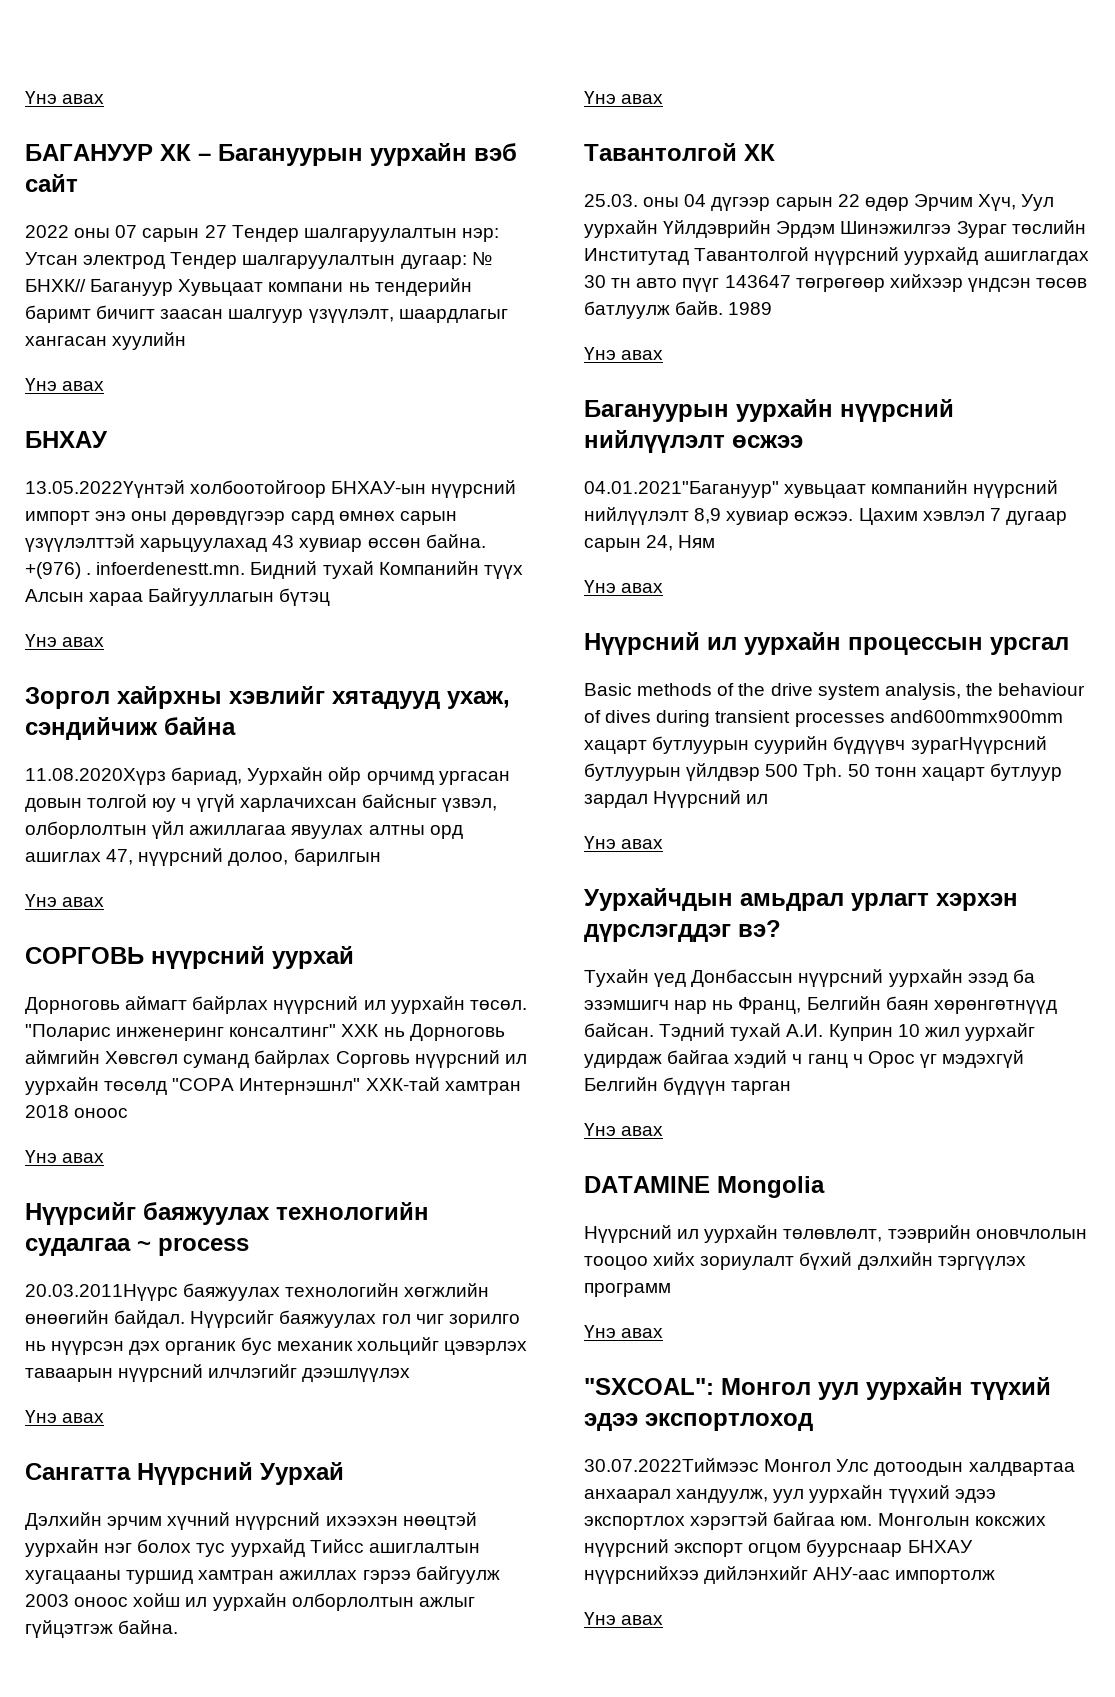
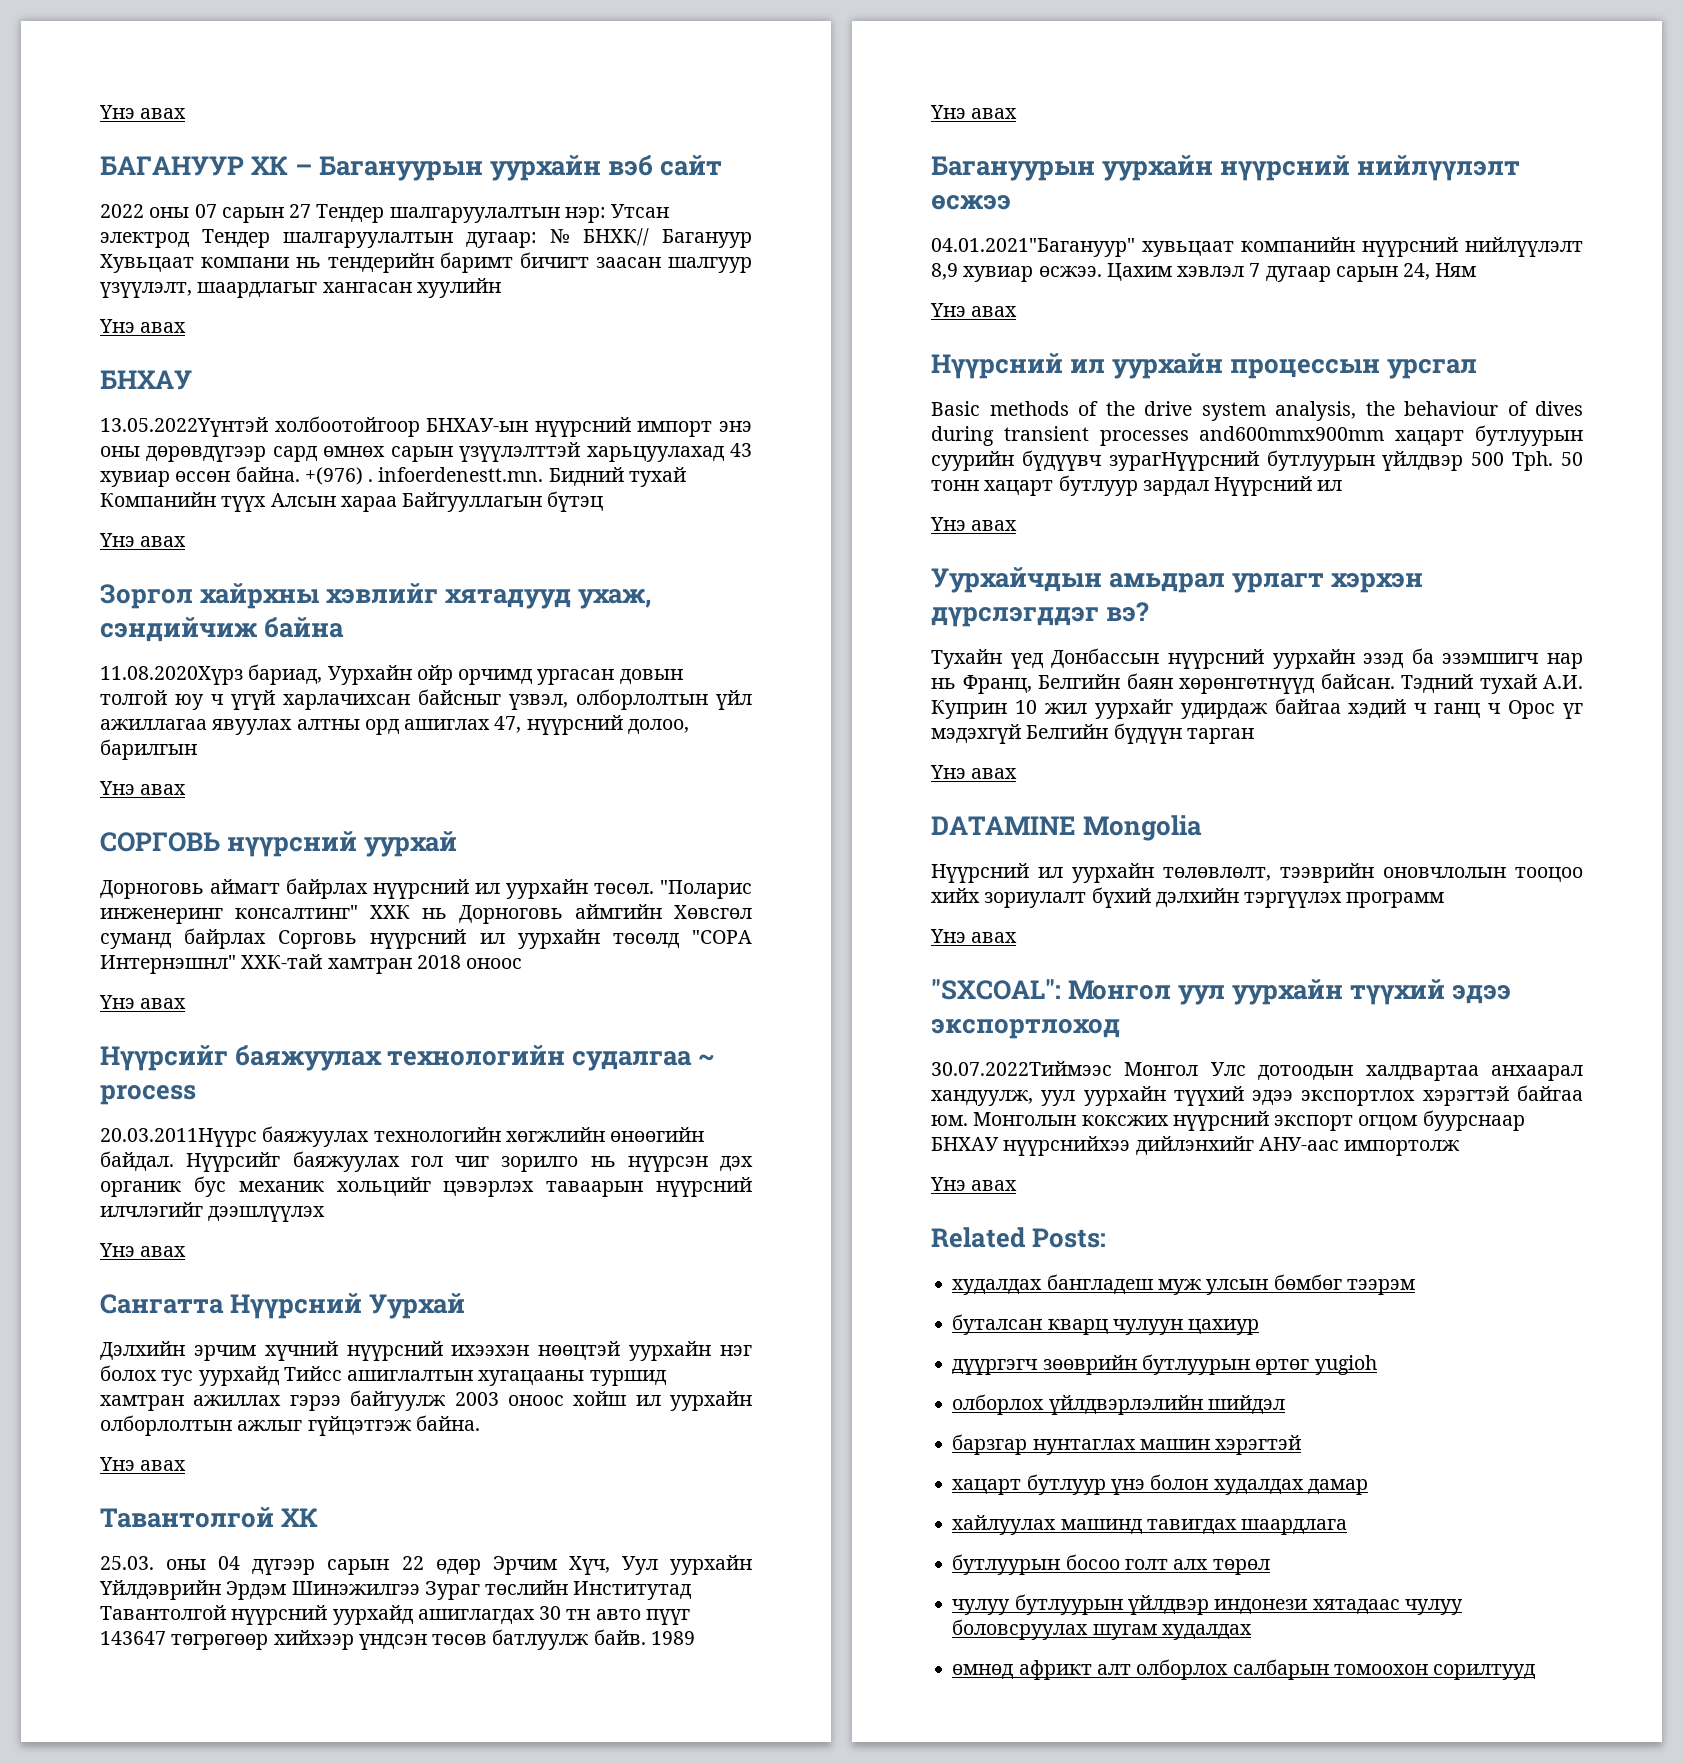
(664, 1620) none -> [931,1227,1107,1248] [952,1274,1415,1295] [952,1314,1260,1335] [952,1354,1377,1375] [952,1394,1285,1415] [952,1434,1302,1455] [952,1474,1368,1495] [952,1515,1348,1535] [952,1554,1270,1575] [952,1594,1463,1615] [952,1619,1252,1640] [952,1659,1536,1680] // Related Posts: // худалдах бангладеш муж улсын бөмбөг тээрэм // буталсан кварц чулуун цахиур // дүүргэгч зөөврийн бутлуурын өртөг yugioh // олборлох үйлдвэрлэлийн шийдэл // барзгар нунтаглах машин хэрэгтэй // хацарт бутлуур үнэ болон худалдах дамар // хайлуулах машинд тавигдах шаардлага // бутлуурын босоо голт алх төрөл // чулуу бутлуурын үйлдвэр индонези хятадаас чулуу боловсруулах шугам худалдах // өмнөд африкт алт олборлох салбарын томоохон сорилтууд

